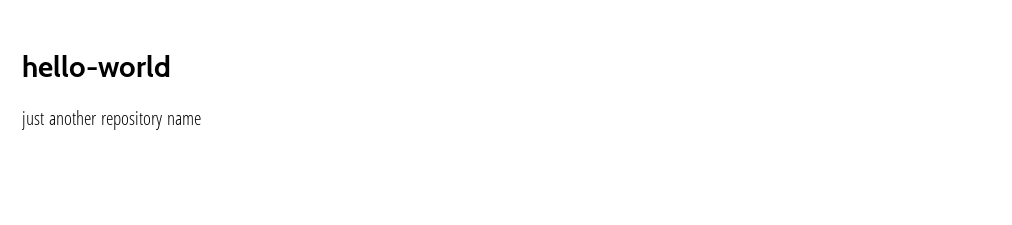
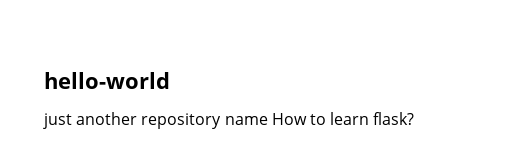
(201, 120) none -> [271,112,415,125] How to learn flask?

